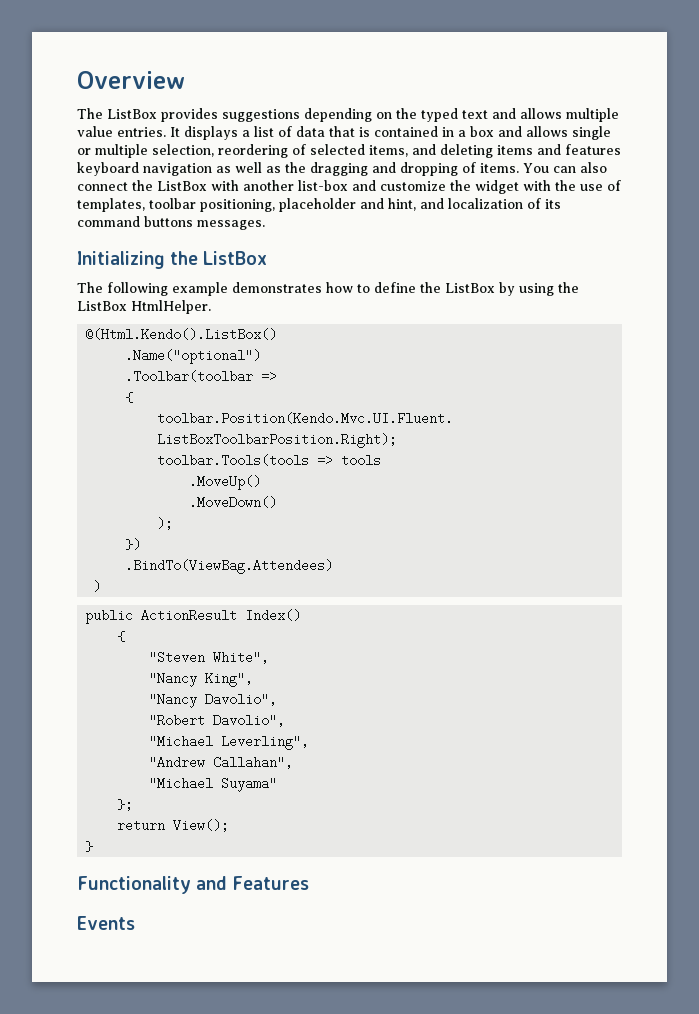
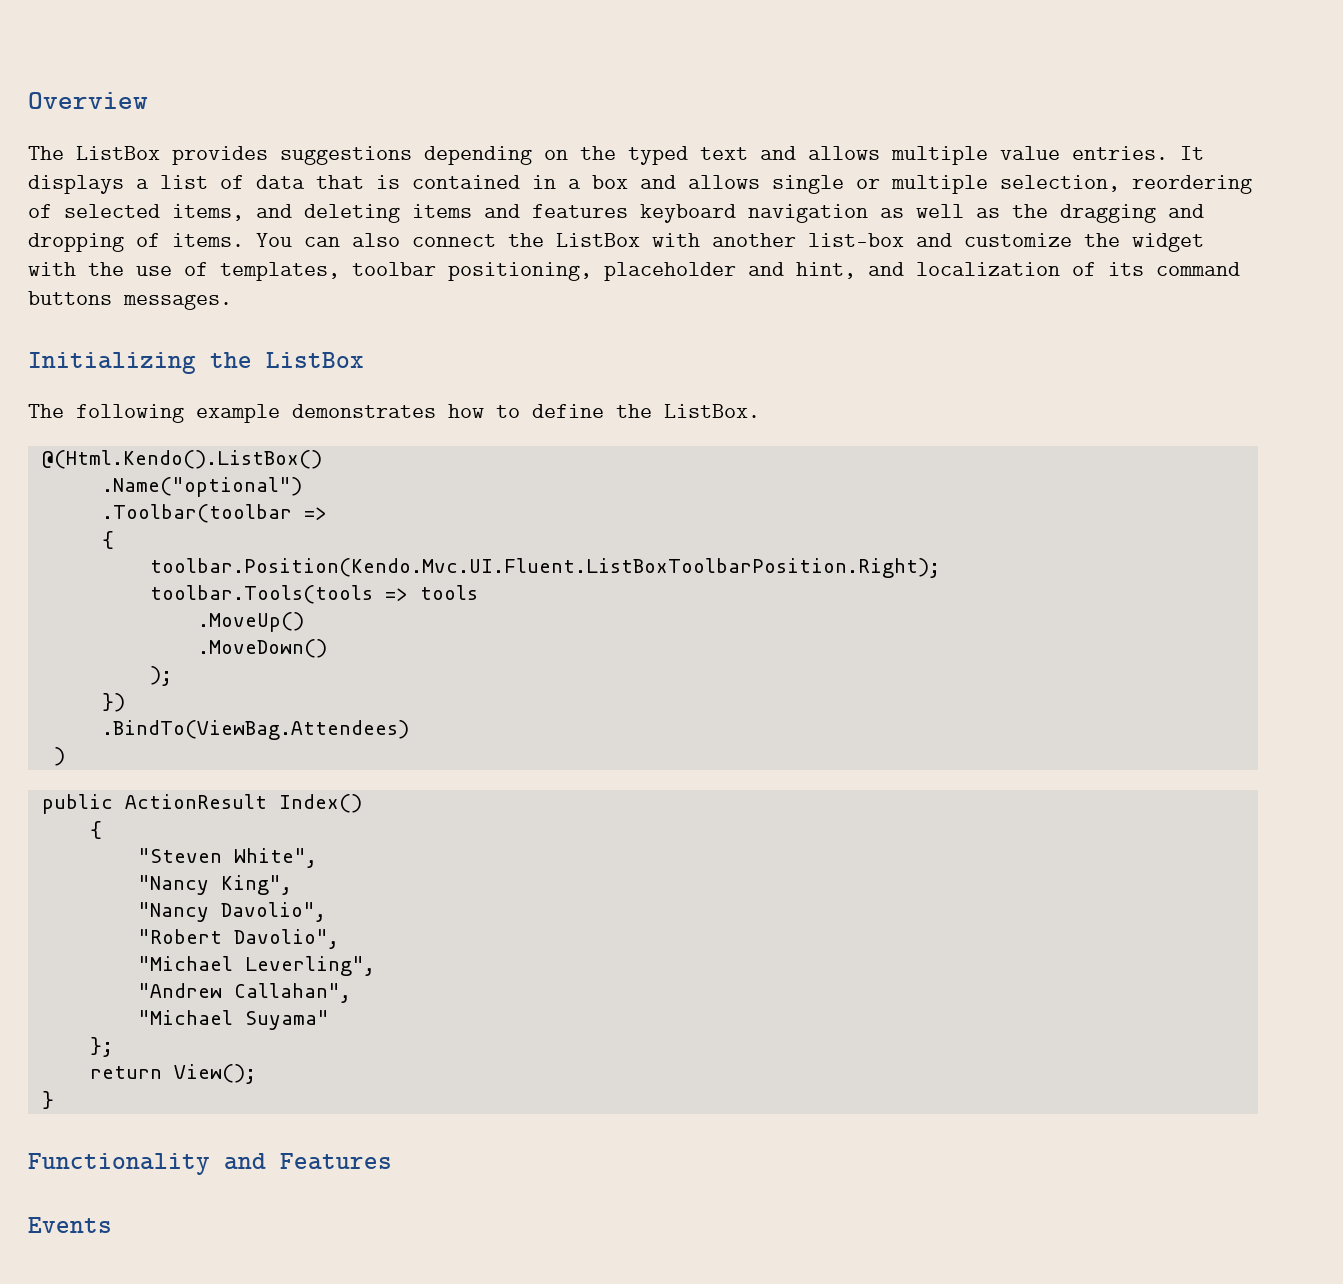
[445,282,579,296] [77,300,211,314] ListBox by using the ListBox HtmlHelper. -> [664,404,760,418] ListBox.

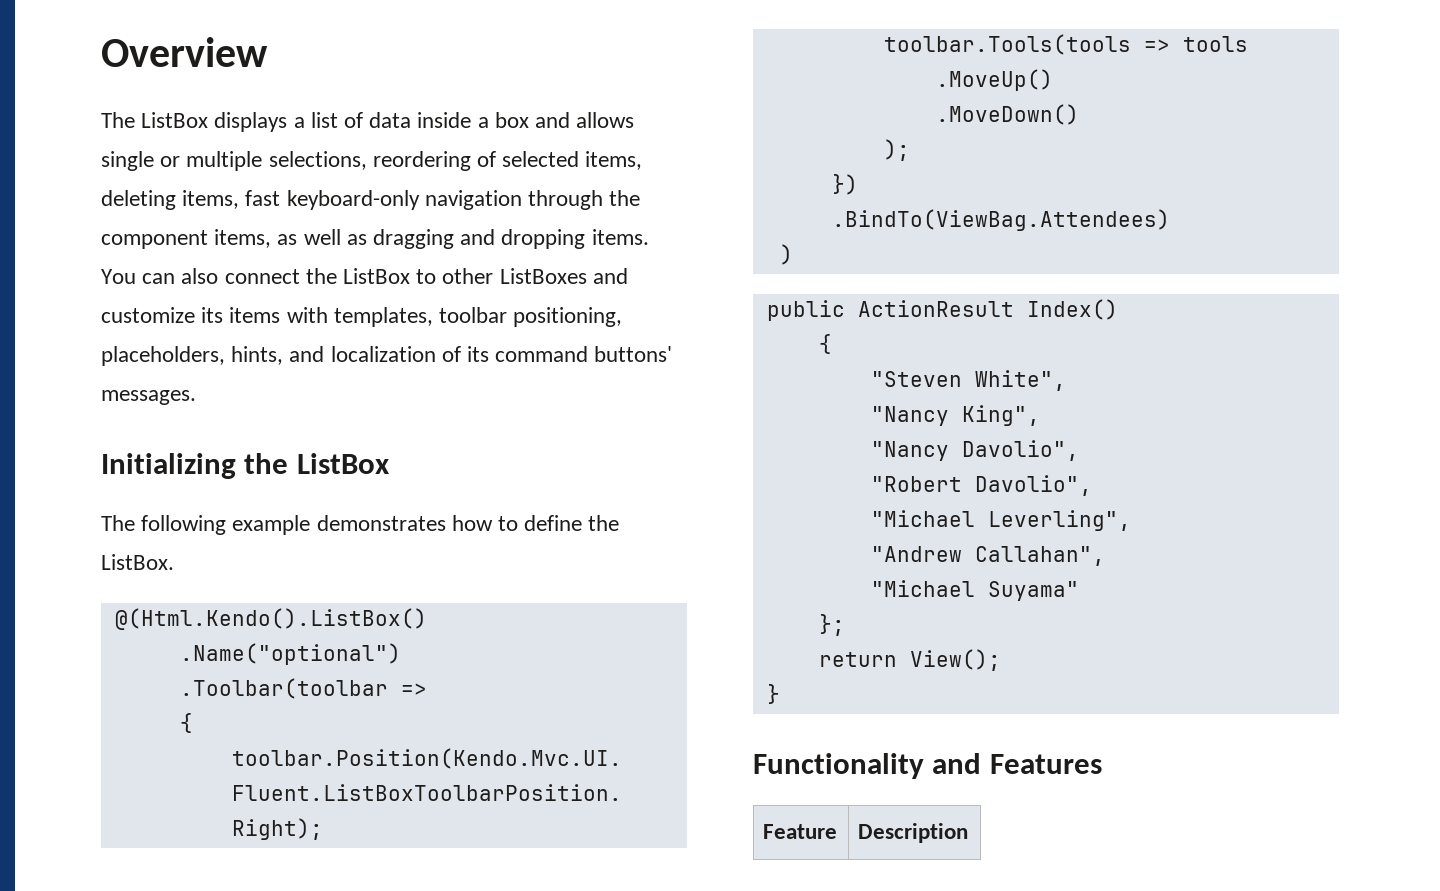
[172,146,1204,165] provides suggestions depending on the typed text and allows multiple value entries. It -> (209, 120) none
[316,175,556,189] that is contained in -> [417,112,472,128] inside
[1000,175,1120,192] selection, -> [268,151,367,170] selections,
[256,204,868,223] and deleting items and features keyboard navigation -> [101,190,641,210] [101,229,272,249] deleting items, fast keyboard-only navigation through the component items,
[1012,204,1048,218] the -> (367, 239) none
[136,233,160,247] of -> (586, 239) none
[652,233,1204,252] [28,262,856,281] with another list-box and customize the widget with the use of templates, toolbar positioning, placeholder and hint, -> [416,268,628,284] [101,307,623,327] [101,346,284,366] to other ListBoxes and customize its items with templates, toolbar positioning, placeholders, hints,
[28,291,112,305] buttons -> [594,346,673,362] buttons'
[28,1217,112,1233] // Events -> [763,824,838,839] [858,823,969,843] // Feature | Description

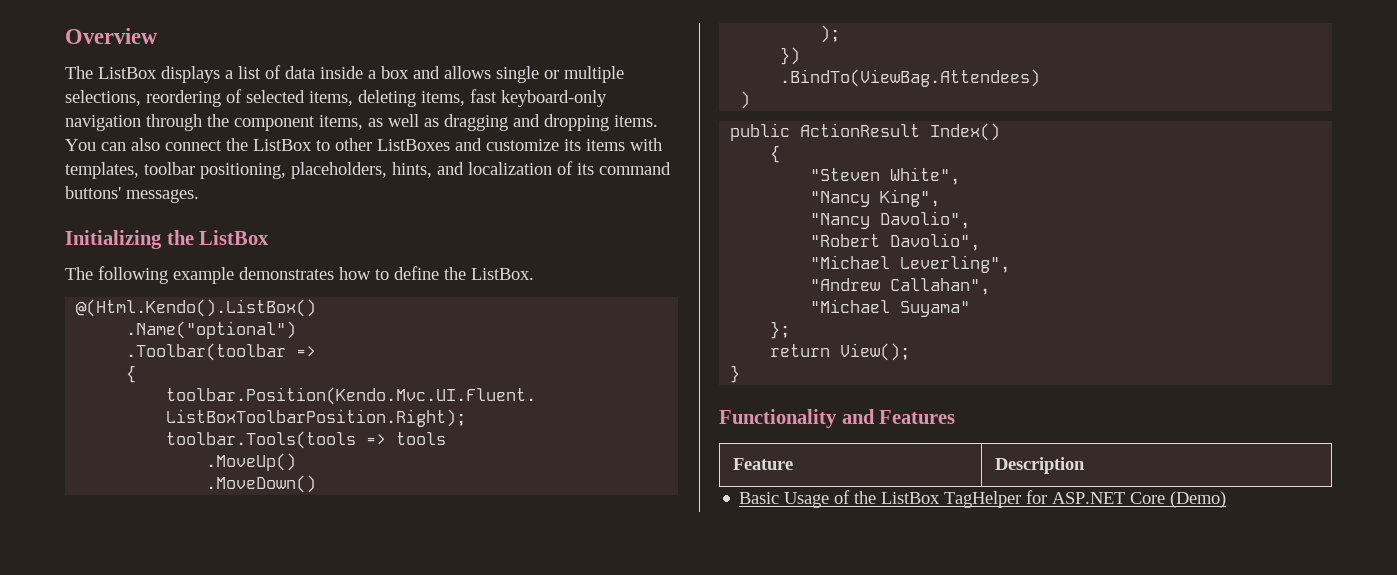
(969, 833) none -> [739,490,1227,508] // Basic Usage of the ListBox TagHelper for ASP.NET Core (Demo)

